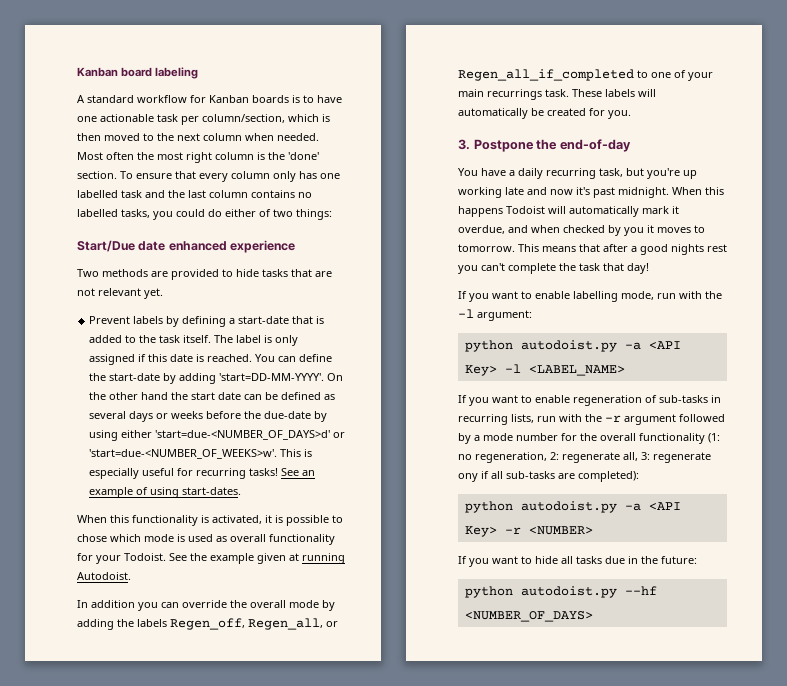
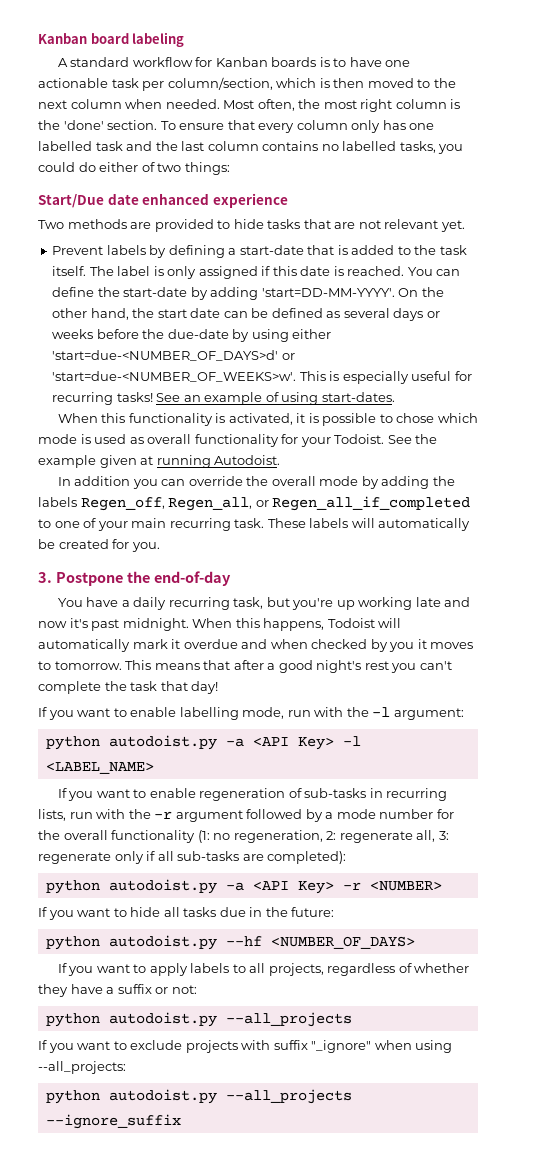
[106,152,134,160] often -> [257,99,295,111] often,
[141,392,169,400] hand -> [90,308,129,320] hand,
[487,89,542,100] recurrings -> [169,518,231,531] recurring
[458,206,503,217] happens -> [263,618,325,631] happens,
[458,225,505,234] overdue, -> [183,639,238,649] overdue
[671,244,704,255] nights -> [316,660,362,673] night's
[458,473,478,482] ony -> [114,851,144,864] only
(593, 616) none -> [57,963,470,976] [38,984,197,997] [45,1012,352,1027] [38,1040,453,1053] [38,1061,126,1074] [45,1089,352,1104] [45,1114,181,1129] // If you want to apply labels to all projects, regardless of whether they have a suffix or not: // python autodoist.py --all_projects // If you want to exclude projects with suffix "_ignore" when using --all_projects: // python autodoist.py --all_projects --ignore_suffix

